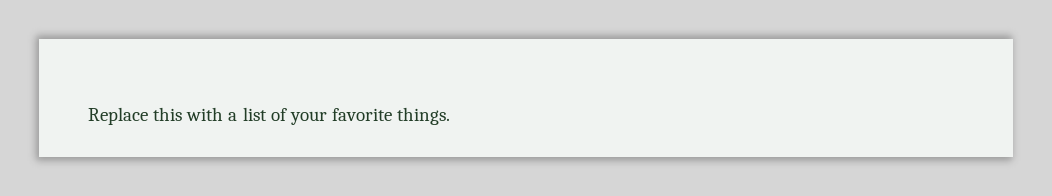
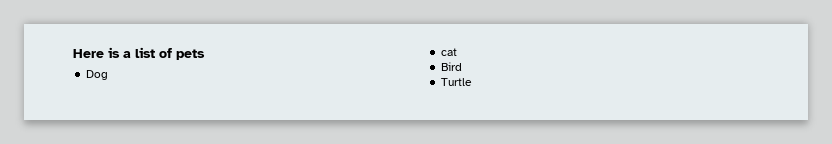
[88,107,451,125] Replace this with a list of your favorite things. -> [73,47,205,60] [86,70,109,80] [441,48,458,56] [441,62,463,71] [441,78,473,86] Here is a list of pets // Dog // cat // Bird // Turtle

